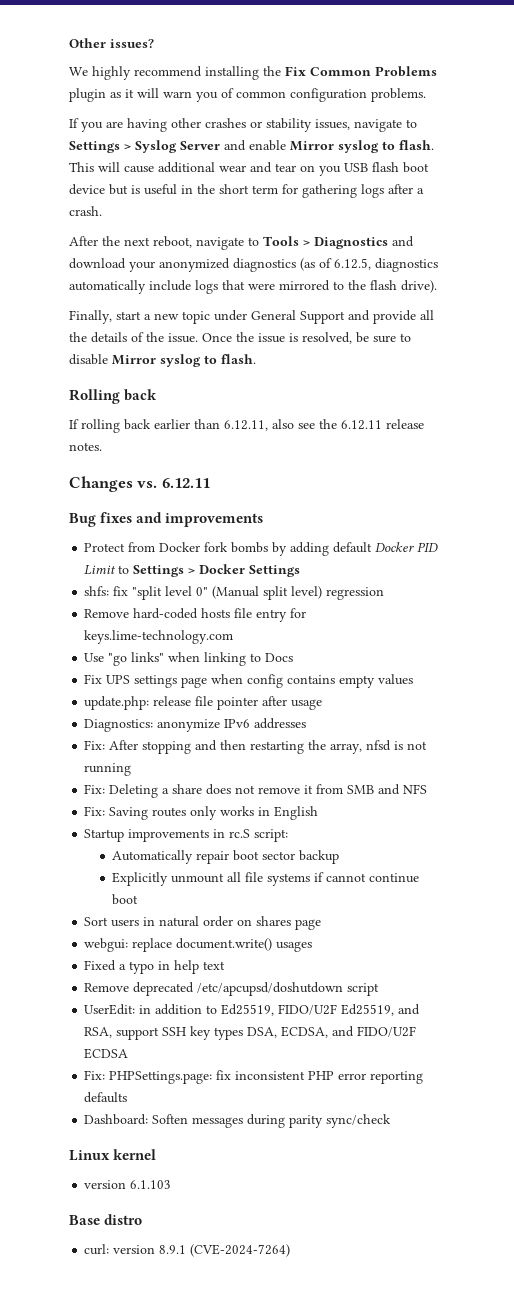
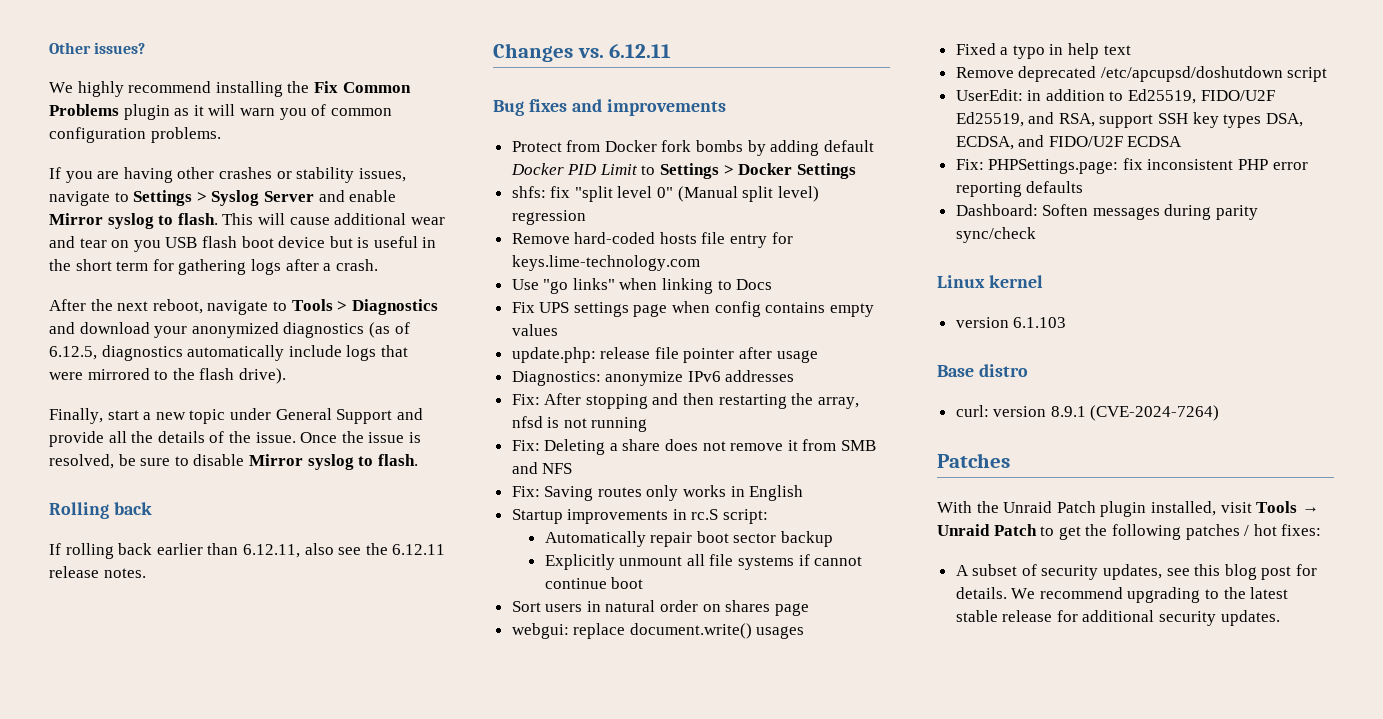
(291, 1250) none -> [937,453,1010,468] [937,501,1319,517] [937,524,1322,540] [955,564,1318,580] [955,587,1289,603] [955,610,1280,626] // Patches // With the Unraid Patch plugin installed, visit Tools → Unraid Patch to get the following patches / hot fixes: // A subset of security updates, see this blog post for details. We recommend upgrading to the latest stable release for additional security updates.

